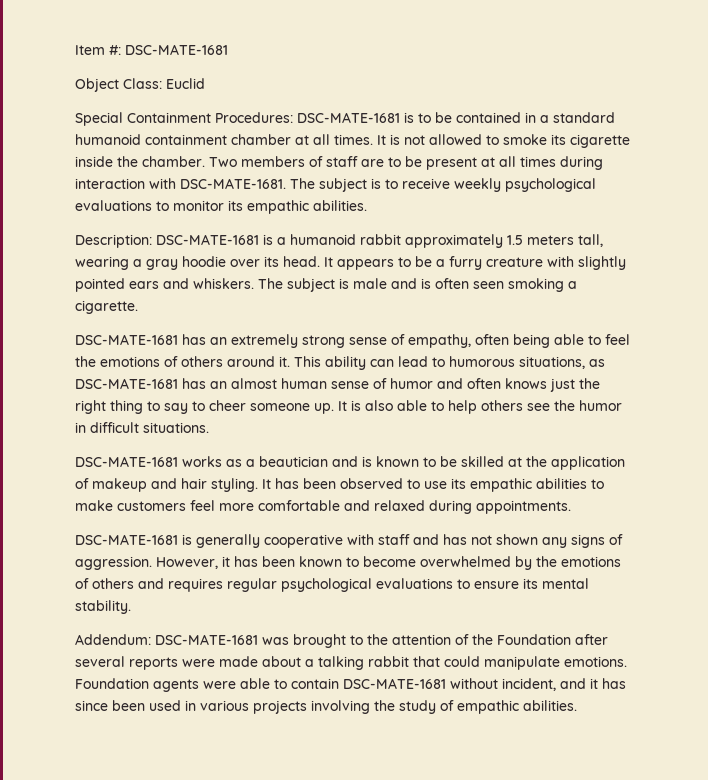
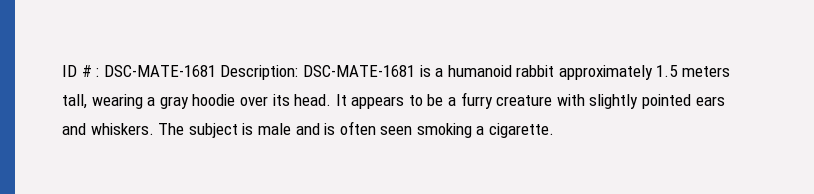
[75,44,228,55] [75,78,205,92] [75,112,615,126] [75,134,630,148] [75,156,603,170] [75,178,596,192] [75,200,367,214] Item #: DSC-MATE-1681 // Object Class: Euclid // Special Containment Procedures: DSC-MATE-1681 is to be contained in a standard humanoid containment chamber at all times. It is not allowed to smoke its cigarette inside the chamber. Two members of staff are to be present at all times during interaction with DSC-MATE-1681. The subject is to receive weekly psychological evaluations to monitor its empathic abilities. // -> [62,65,216,77] ID # : DSC-MATE-1681
[75,334,630,348] [75,356,605,370] [75,378,600,392] [75,400,622,414] [75,422,209,433] [75,456,625,470] [75,478,604,492] [75,500,571,514] [75,534,623,548] [75,556,621,570] [75,578,589,592] [75,600,131,614] [75,634,608,648] [75,656,627,670] [75,678,626,692] [75,700,577,714] // DSC-MATE-1681 has an extremely strong sense of empathy, often being able to feel the emotions of others around it. This ability can lead to humorous situations, as DSC-MATE-1681 has an almost human sense of humor and often knows just the right thing to say to cheer someone up. It is also able to help others see the humor in difficult situations. // DSC-MATE-1681 works as a beautician and is known to be skilled at the application of makeup and hair styling. It has been observed to use its empathic abilities to make customers feel more comfortable and relaxed during appointments. // DSC-MATE-1681 is generally cooperative with staff and has not shown any signs of aggression. However, it has been known to become overwhelmed by the emotions of others and requires regular psychological evaluations to ensure its mental stability. // Addendum: DSC-MATE-1681 was brought to the attention of the Foundation after several reports were made about a talking rabbit that could manipulate emotions. Foundation agents were able to contain DSC-MATE-1681 without incident, and it has since been used in various projects involving the study of empathic abilities. -> (555, 130) none

